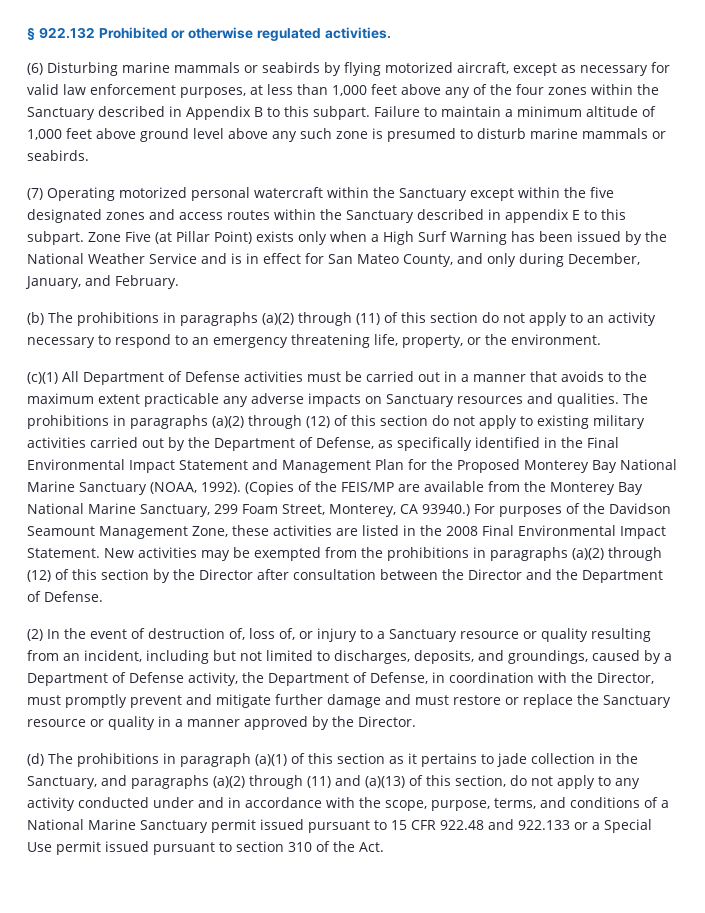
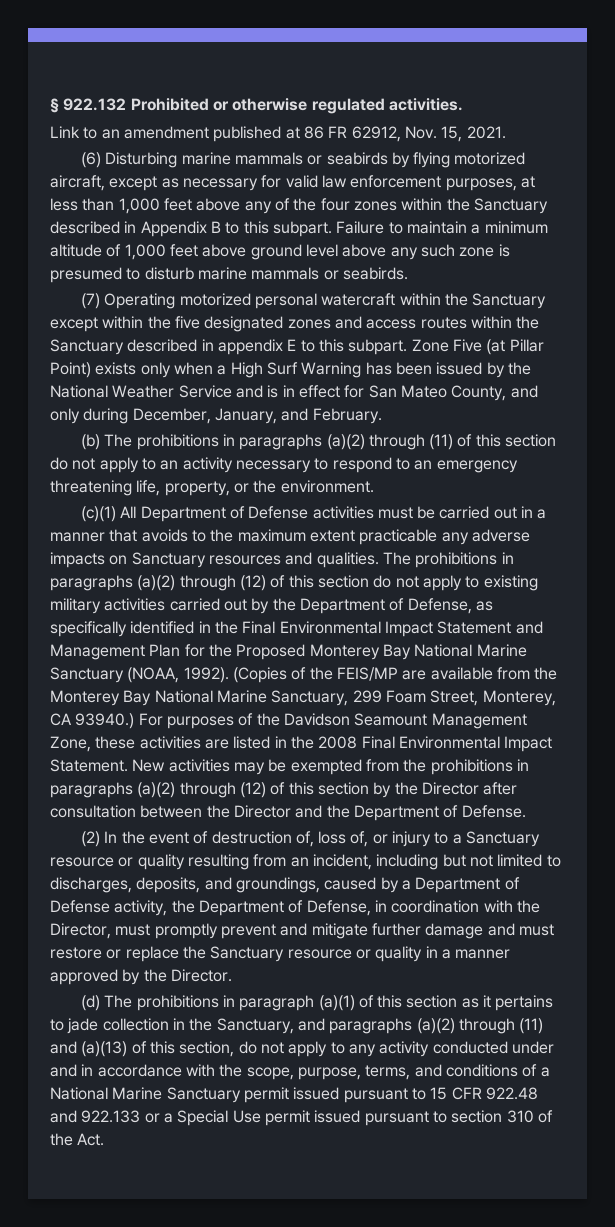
(391, 33) none -> [50,126,506,142] // Link to an amendment published at 86 FR 62912, Nov. 15, 2021.

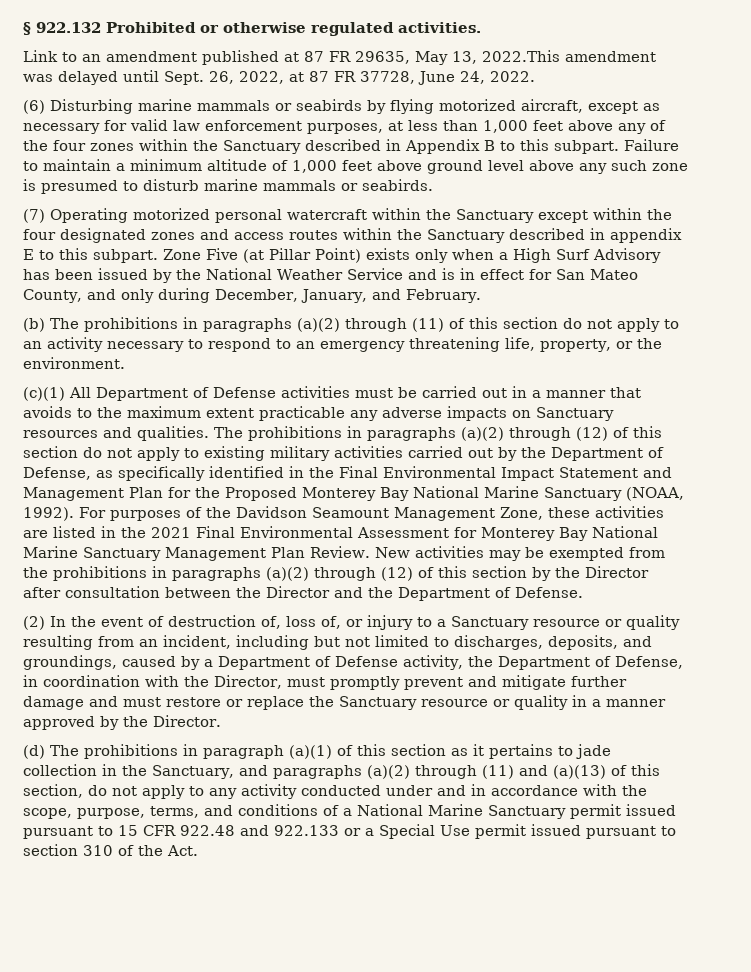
[303,126,506,142] 86 FR 62912, Nov. 15, 2021. -> [304,50,656,65] [23,70,535,85] 87 FR 29635, May 13, 2022.This amendment was delayed until Sept. 26, 2022, at 87 FR 37728, June 24, 2022.
[174,316,200,329] five -> [23,229,56,240] four
[301,362,362,378] Warning -> [593,248,661,263] Advisory
[232,667,558,683] [50,690,556,706] [50,713,135,729] (Copies of the FEIS/MP are available from the Monterey Bay National Marine Sanctuary, 299 Foam Street, Monterey, CA 93940.) -> (74, 514) none
[318,736,553,752] [50,759,128,772] 2008 Final Environmental Impact Statement. -> [151,526,658,541] [23,546,370,561] 2021 Final Environmental Assessment for Monterey Bay National Marine Sanctuary Management Plan Review.

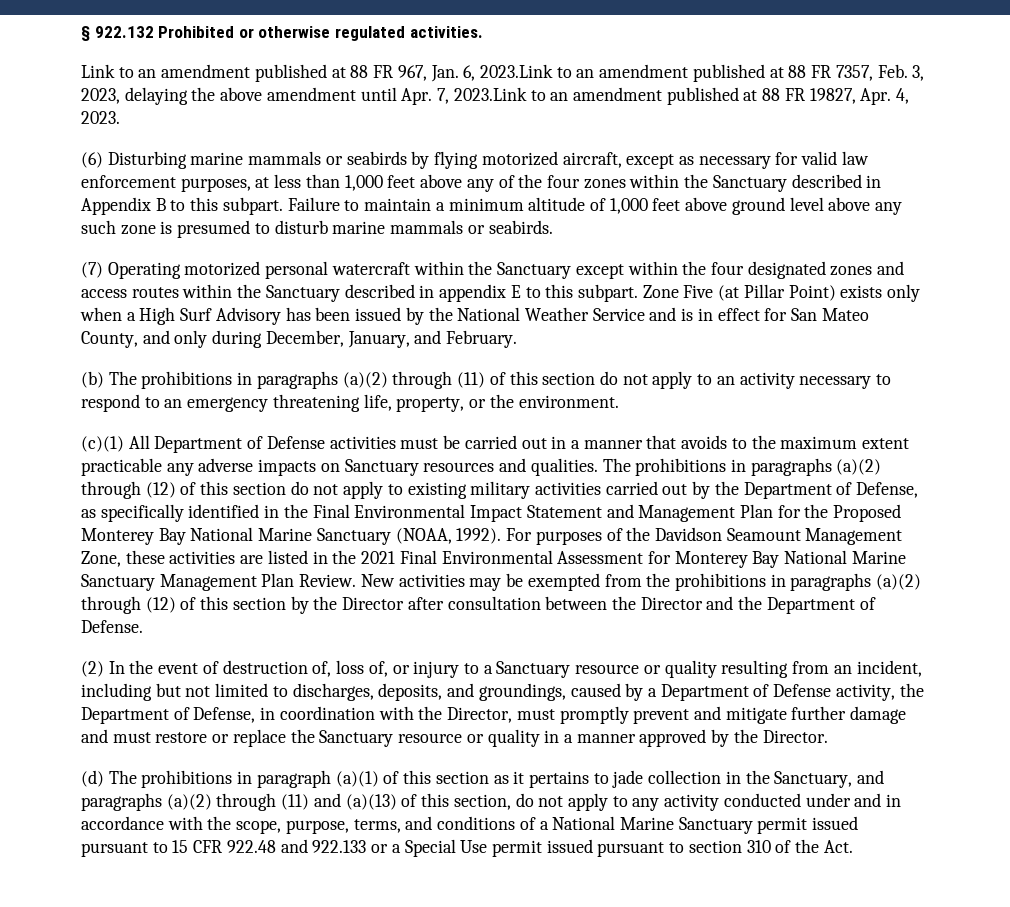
[304,50,656,65] [23,70,535,85] 87 FR 29635, May 13, 2022.This amendment was delayed until Sept. 26, 2022, at 87 FR 37728, June 24, 2022. -> [350,64,925,82] [81,87,910,105] [81,111,120,124] 88 FR 967, Jan. 6, 2023.Link to an amendment published at 88 FR 7357, Feb. 3, 2023, delaying the above amendment until Apr. 7, 2023.Link to an amendment published at 88 FR 19827, Apr. 4, 2023.

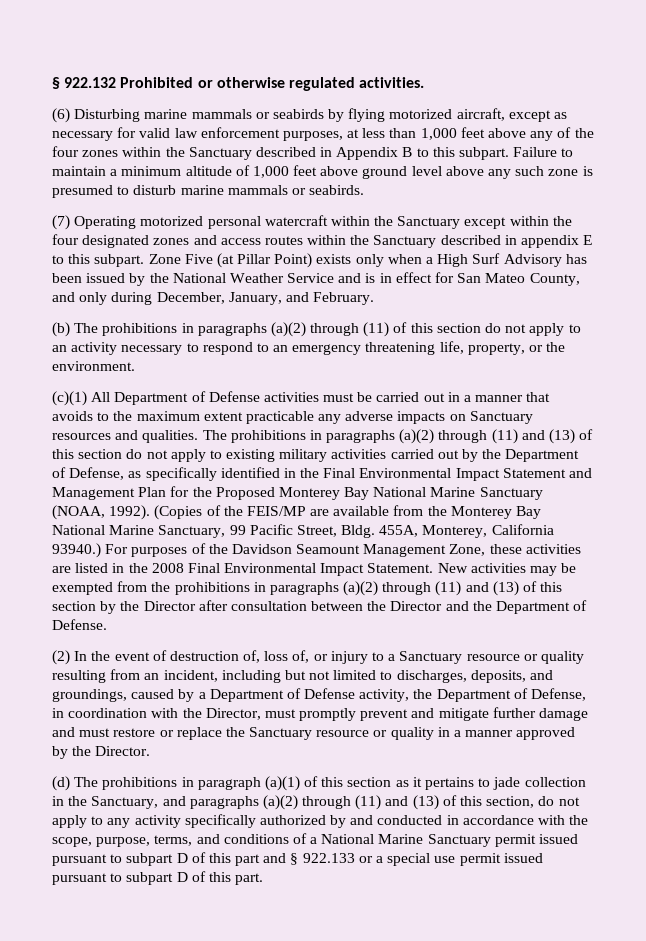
[81,64,925,82] [81,87,910,105] [81,111,120,124] // Link to an amendment published at 88 FR 967, Jan. 6, 2023.Link to an amendment published at 88 FR 7357, Feb. 3, 2023, delaying the above amendment until Apr. 7, 2023.Link to an amendment published at 88 FR 19827, Apr. 4, 2023. -> (425, 82) none
[145,482,176,498] (12) -> [491,429,576,444] (11) and (13)
(502, 536) none -> [154,505,542,520] [52,524,554,538] [52,543,101,558] (Copies of the FEIS/MP are available from the Monterey Bay National Marine Sanctuary, 99 Pacific Street, Bldg. 455A, Monterey, California 93940.)
[361,550,906,568] [81,573,357,591] 2021 Final Environmental Assessment for Monterey Bay National Marine Sanctuary Management Plan Review. -> [151,563,434,576] 2008 Final Environmental Impact Statement.
[145,597,176,613] (12) -> [435,581,519,596] (11) and (13)
[345,794,397,810] (a)(13) -> [412,795,439,810] (13)
[723,793,882,807] conducted under and -> [184,814,443,828] specifically authorized by and conducted
[172,839,308,853] 15 CFR 922.48 and -> [126,852,299,866] subpart D of this part and §
[404,839,853,857] Special Use permit issued pursuant to section 310 of the Act. -> [387,853,543,866] [52,871,264,885] special use permit issued pursuant to subpart D of this part.

